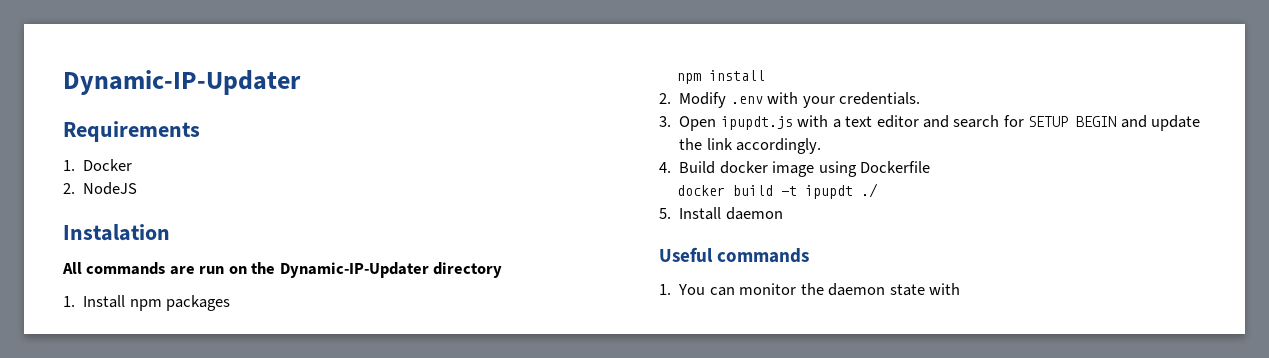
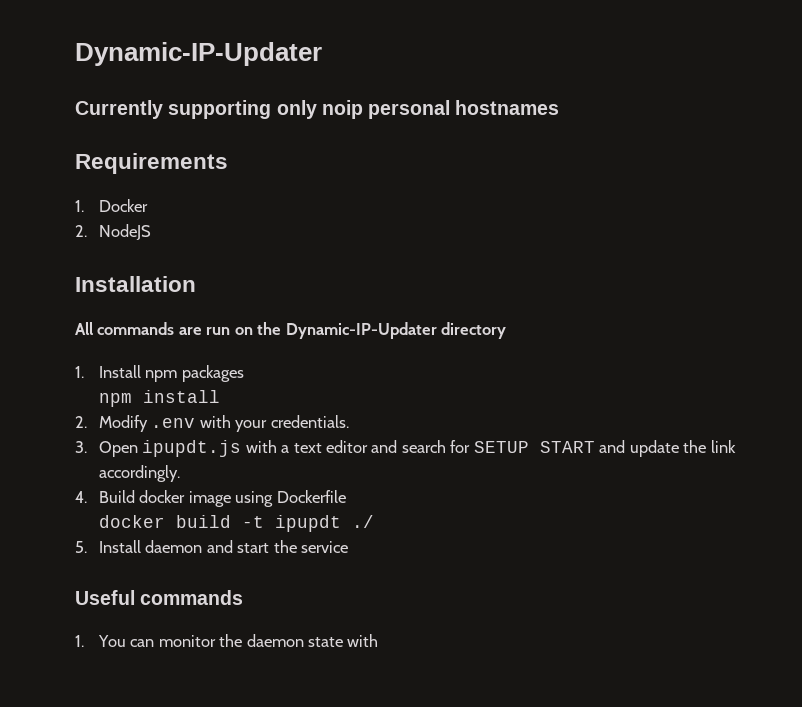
[63,70,301,95] Dynamic-IP-Updater -> [75,42,322,66] [75,100,560,119] Dynamic-IP-Updater // Currently supporting only noip personal hostnames
[63,224,170,241] Instalation -> [75,276,196,292] Installation
[1076,116,1117,127] BEGIN -> [539,441,595,453] START
(783, 213) none -> [206,540,349,553] and start the service

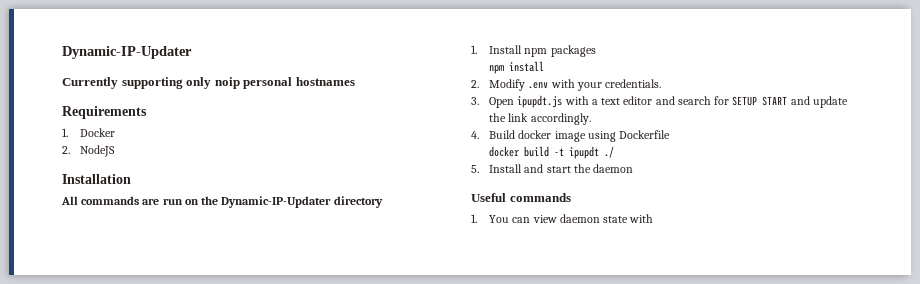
[145,540,203,553] daemon -> (523, 168) none
[301,541,349,553] service -> [593,164,634,173] daemon
[158,634,243,647] monitor the -> [532,215,557,223] view

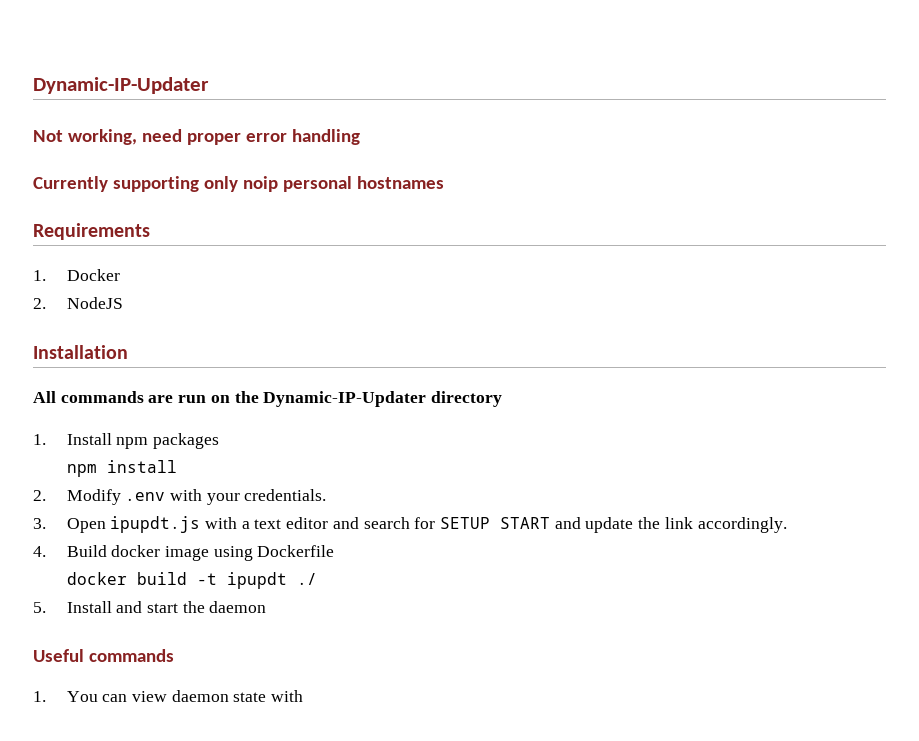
[62,46,192,59] Dynamic-IP-Updater -> [33,77,209,94] [33,129,360,145] Dynamic-IP-Updater // Not working, need proper error handling

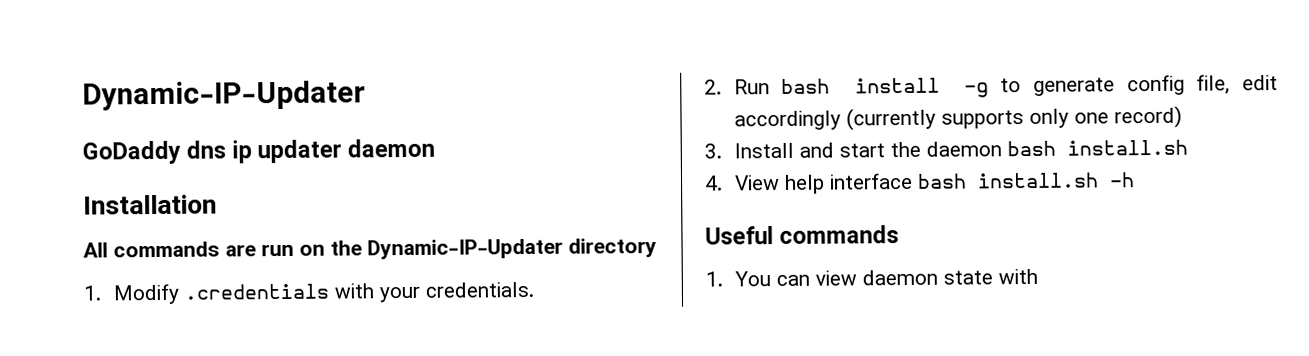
[33,129,360,145] [33,176,444,192] [33,223,150,240] [33,269,120,281] [33,297,123,309] Not working, need proper error handling // Currently supporting only noip personal hostnames // Requirements // 1. Docker // 2. NodeJS -> [82,138,436,165] GoDaddy dns ip updater daemon
[66,433,219,449] [66,460,177,477] [33,489,327,505] [33,516,787,533] [33,545,335,561] [66,572,317,589] [33,602,46,613] Install npm packages // npm install // 2. Modify .env with your credentials. // 3. Open ipupdt.js with a text editor and search for SETUP START and update the link accordingly. // 4. Build docker image using Dockerfile // docker build -t ipupdt ./ // 5. -> [112,281,534,305] [704,74,1278,98] [733,105,1182,131] [704,143,722,159] Modify .credentials with your credentials. // 2. Run bash install -g to generate config file, edit accordingly (currently supports only one record) // 3.
(267, 607) none -> [1006,139,1188,157] [704,172,1135,194] bash install.sh // 4. View help interface bash install.sh -h

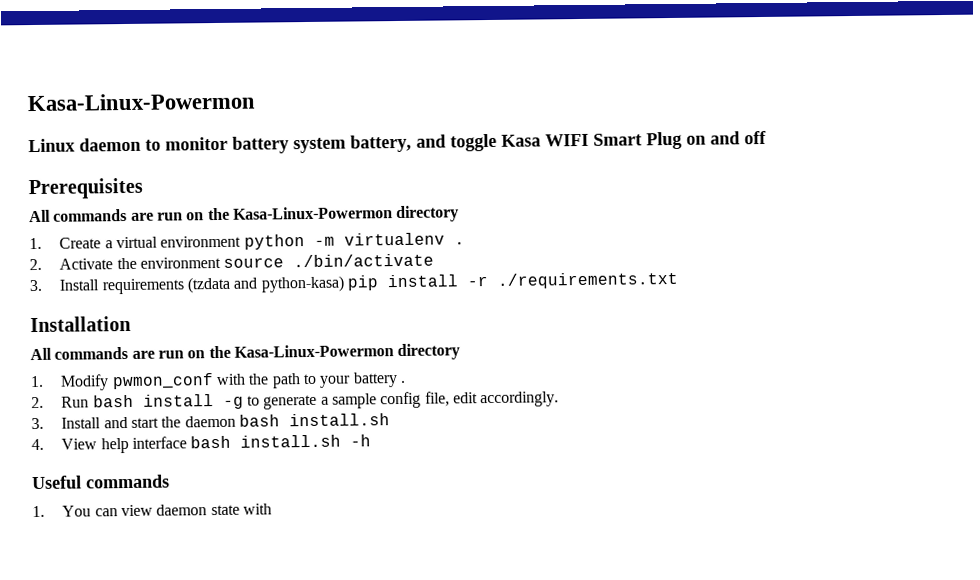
[82,80,366,111] [82,138,436,165] Dynamic-IP-Updater // GoDaddy dns ip updater daemon -> [27,92,255,112] [28,130,767,154] [28,177,143,200] [29,205,460,223] [29,232,465,250] [29,253,435,271] [29,271,679,295] Kasa-Linux-Powermon // Linux daemon to monitor battery system battery, and toggle Kasa WIFI Smart Plug on and off // Prerequisites // All commands are run on the Kasa-Linux-Powermon directory // 1. Create a virtual environment python -m virtualenv . // 2. Activate the environment source ./bin/activate // 3. Install requirements (tzdata and python-kasa) pip install -r ./requirements.txt
[367,238,563,260] Dynamic-IP-Updater -> [233,344,394,358] Kasa-Linux-Powermon
[183,281,534,303] .credentials with your credentials. -> [111,372,406,390] pwmon_conf with the path to your battery .
(1116, 86) none -> [320,393,378,409] a sample
[733,105,1182,131] accordingly (currently supports only one record) -> [480,391,560,408] accordingly.

